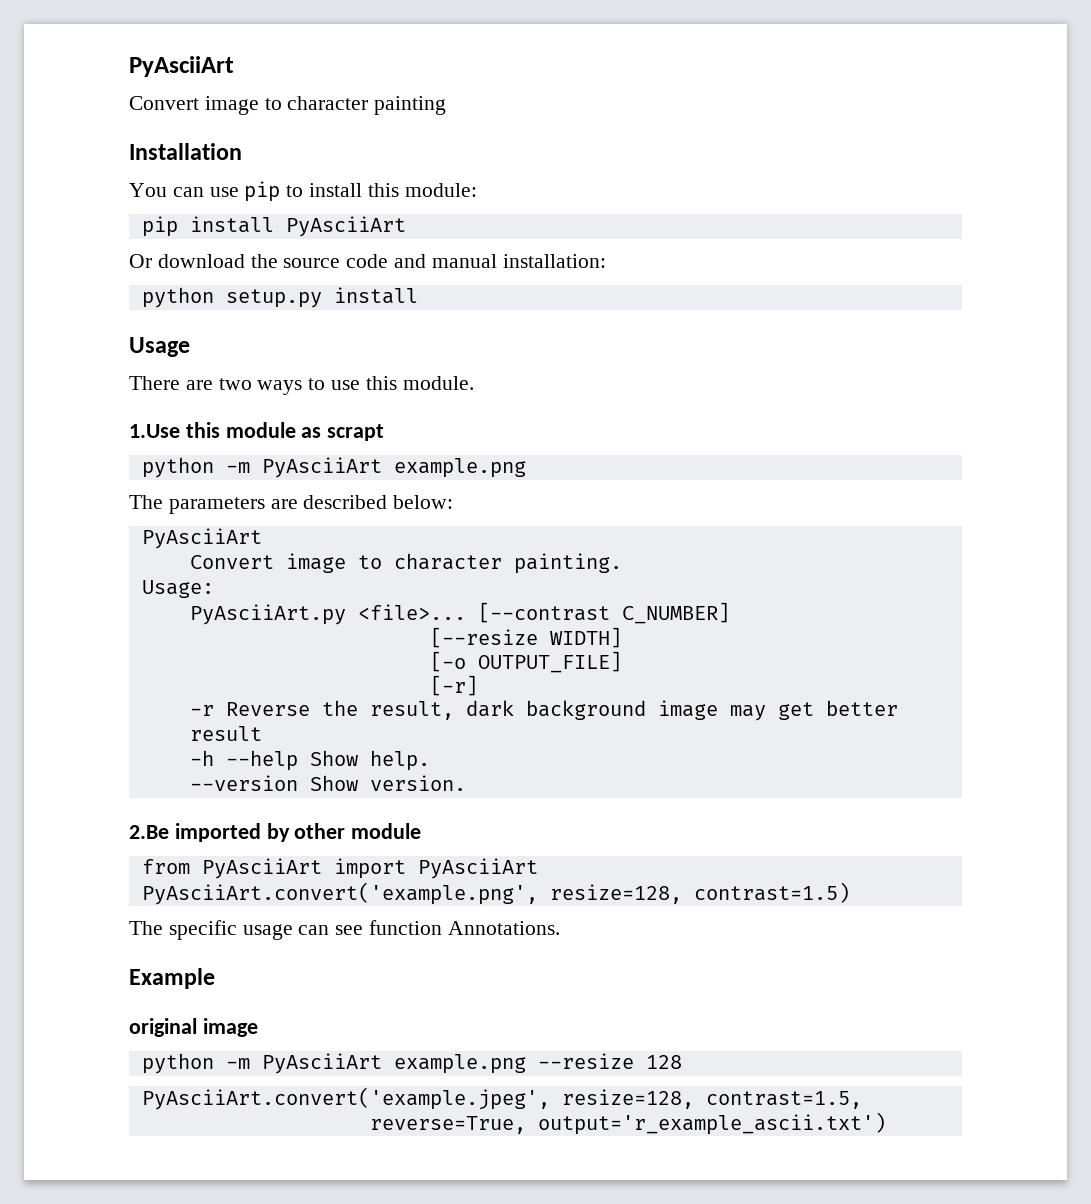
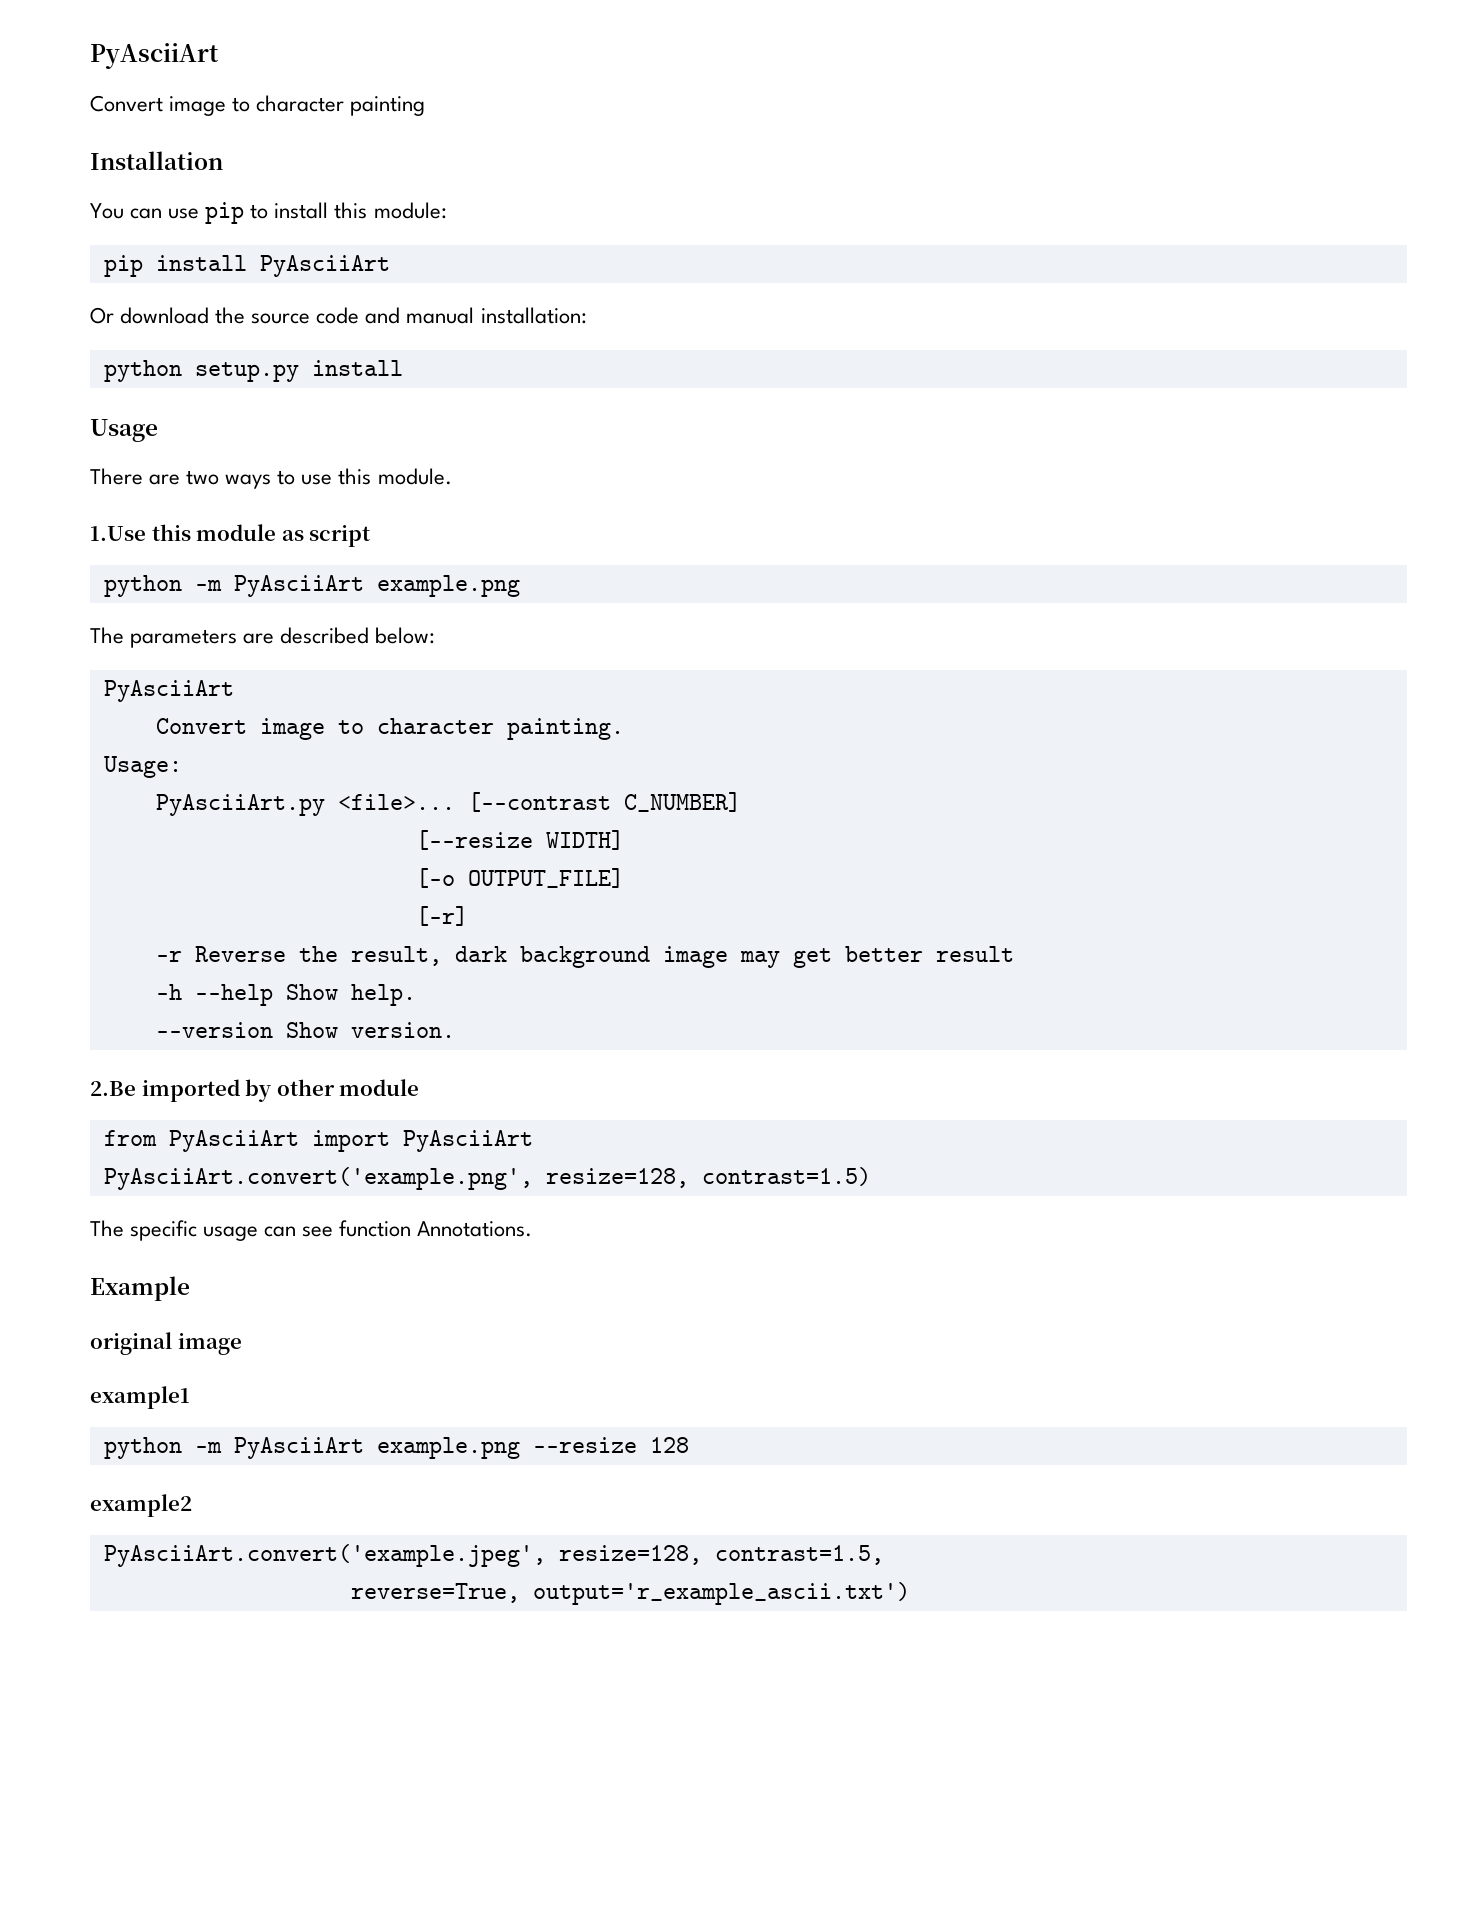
[327,424,385,441] scrapt -> [309,525,371,547] script
(258, 1027) none -> [90,1386,190,1409] // example1
(682, 1062) none -> [90,1494,192,1517] // example2

